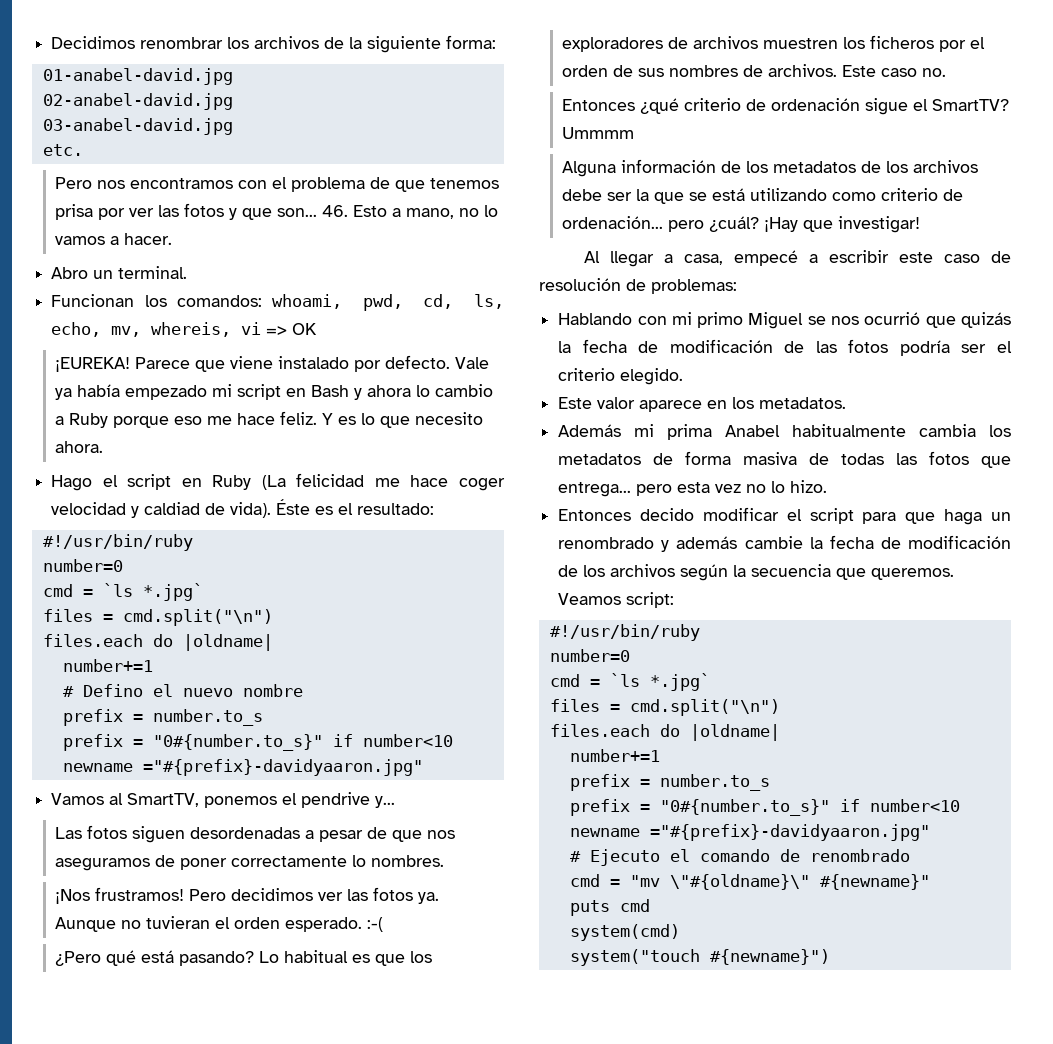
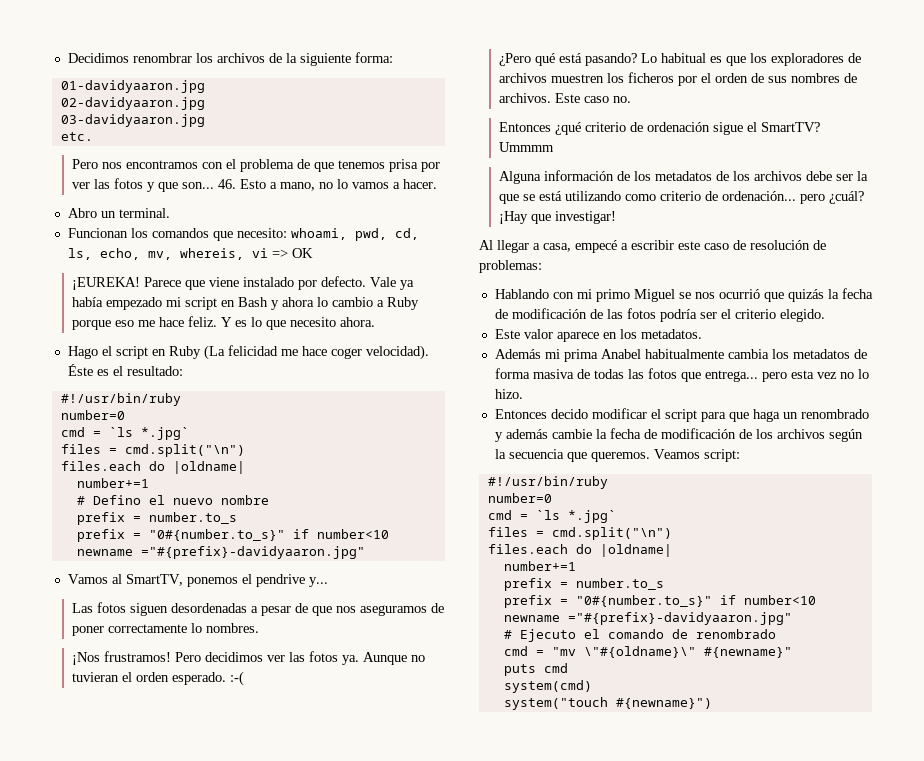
[42,68,233,85] [42,93,233,110] [42,118,233,135] 01-anabel-david.jpg // 02-anabel-david.jpg // 03-anabel-david.jpg -> [60,80,205,93] [60,97,205,110] [60,114,205,127] 01-davidyaaron.jpg // 02-davidyaaron.jpg // 03-davidyaaron.jpg
[176,295,262,307] comandos: -> [151,228,287,241] comandos que necesito:
[51,502,272,518] velocidad y caldiad de vida). -> [365,345,429,360] velocidad).

